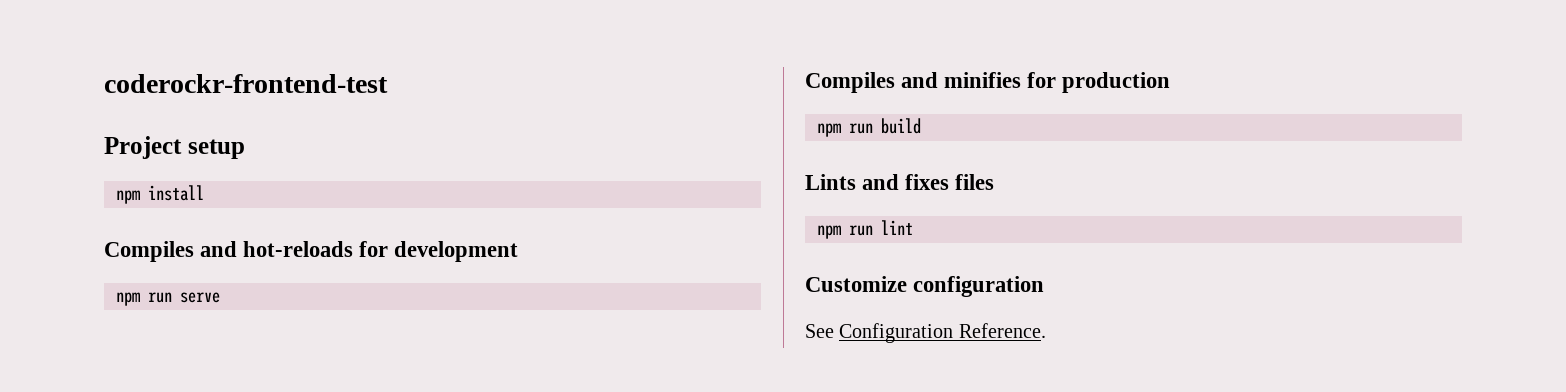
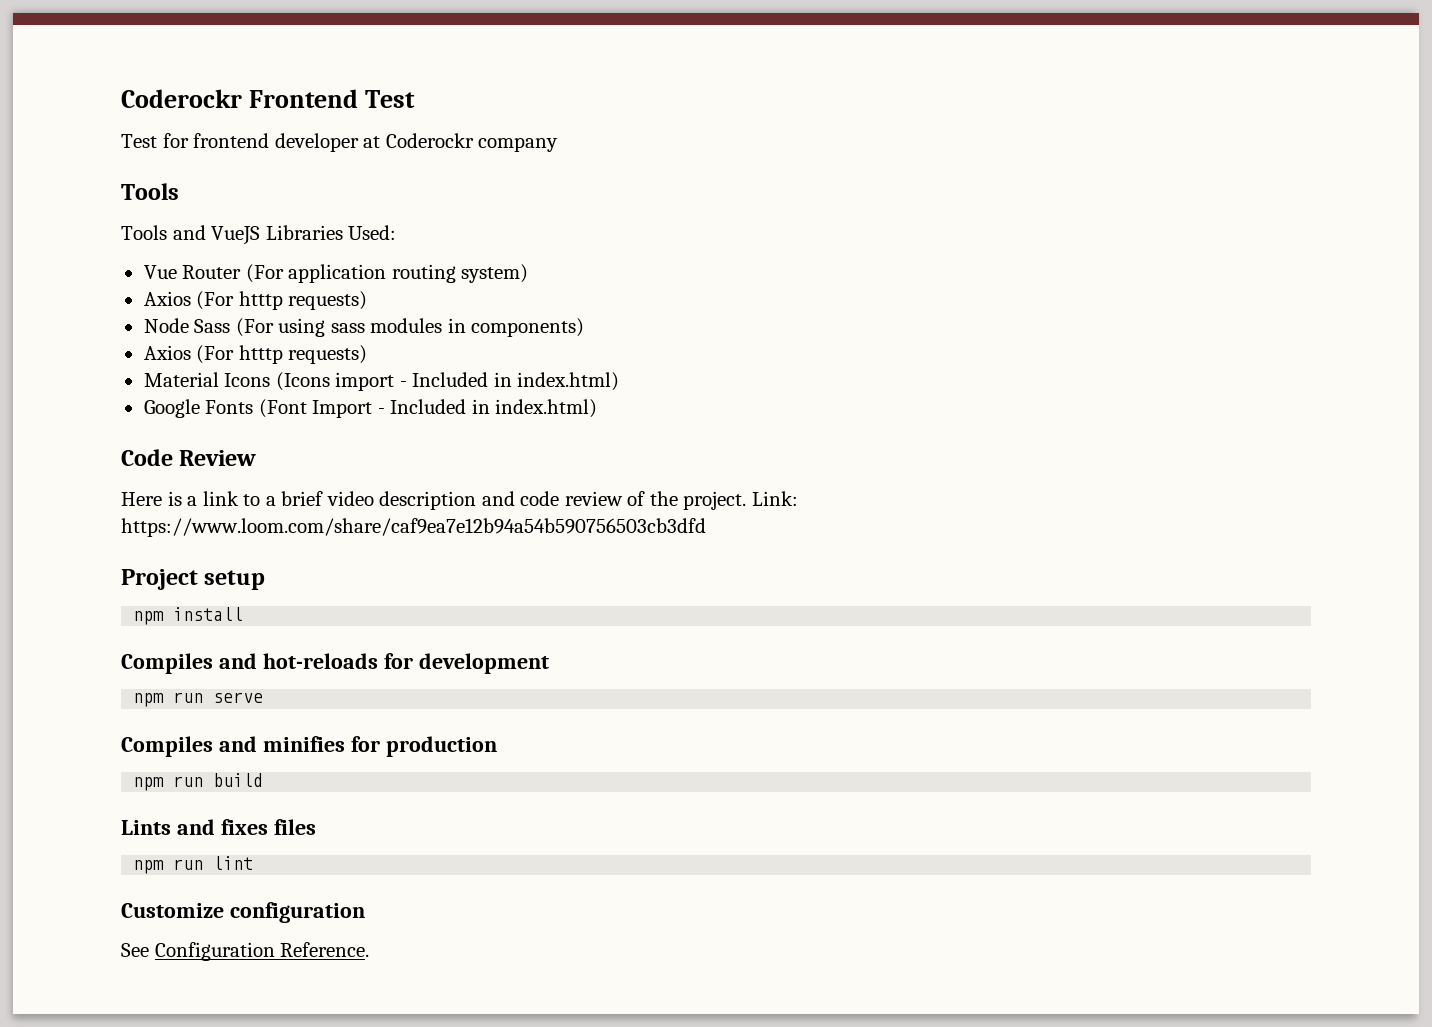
[104,74,388,93] coderockr-frontend-test -> [121,89,416,108] [121,133,559,152] [121,183,179,200] [121,225,397,245] [143,264,529,283] [143,291,368,310] [143,318,585,337] [143,345,368,364] [143,372,620,391] [143,399,598,418] [121,449,257,466] [121,491,799,510] [121,518,706,537] Coderockr Frontend Test // Test for frontend developer at Coderockr company // Tools // Tools and VueJS Libraries Used: // Vue Router (For application routing system) // Axios (For htttp requests) // Node Sass (For using sass modules in components) // Axios (For htttp requests) // Material Icons (Icons import - Included in index.html) // Google Fonts (Font Import - Included in index.html) // Code Review // Here is a link to a brief video description and code review of the project. Link: https://www.loom.com/share/caf9ea7e12b94a54b590756503cb3dfd

